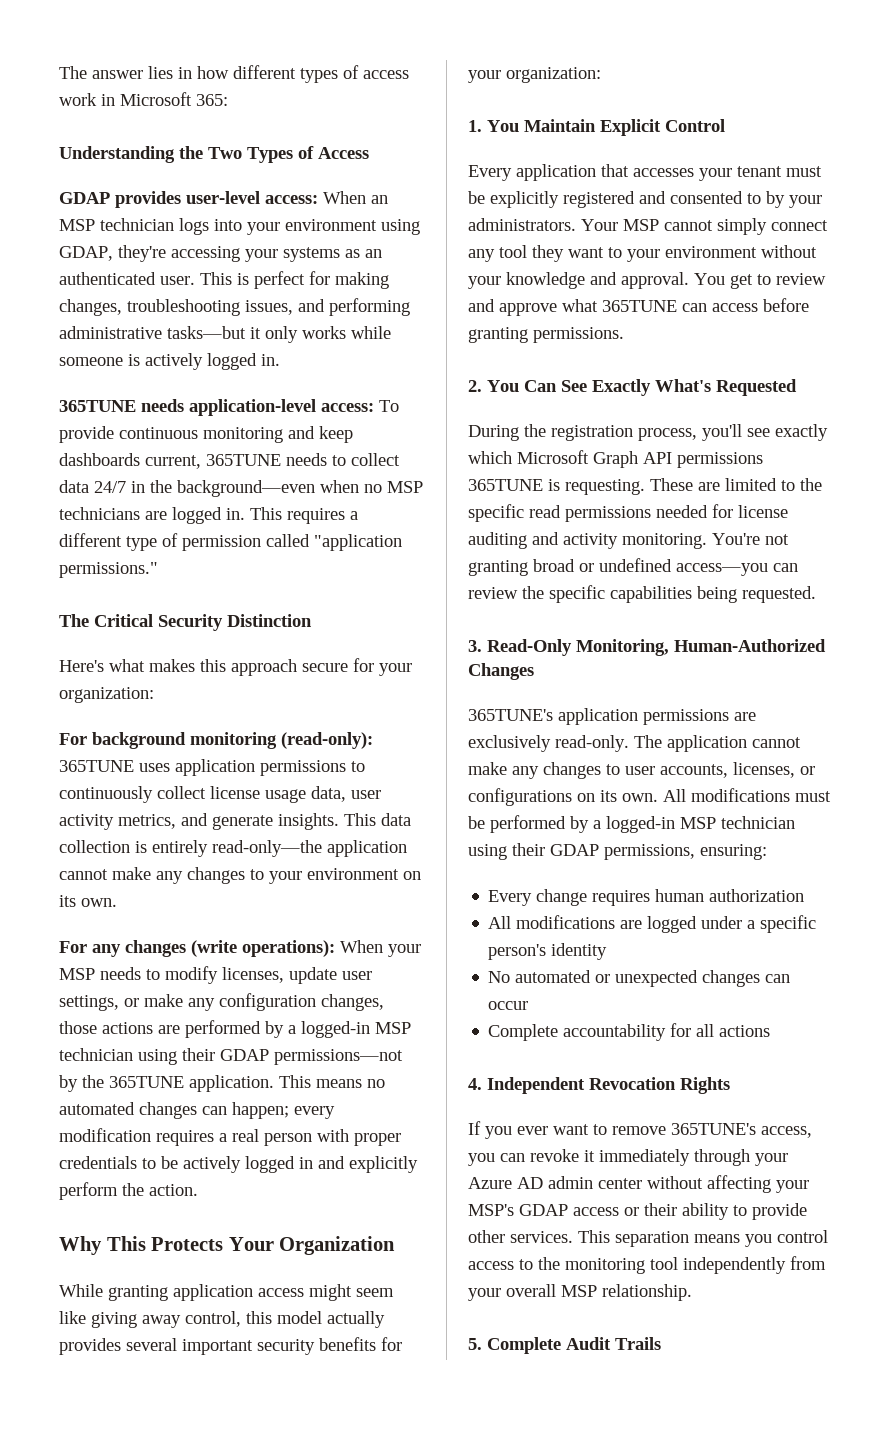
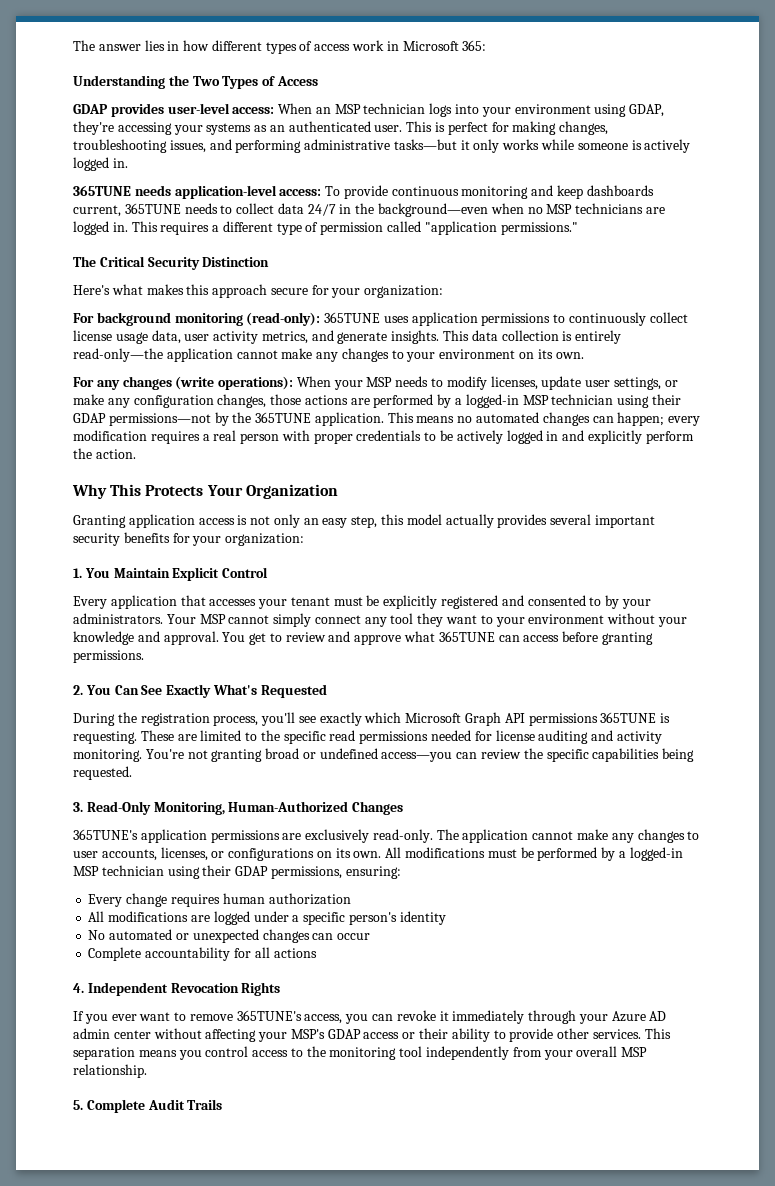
[59,1284,394,1301] [59,1311,241,1328] While granting application access might seem like giving away control, -> [73,514,378,528] Granting application access is not only an easy step,

